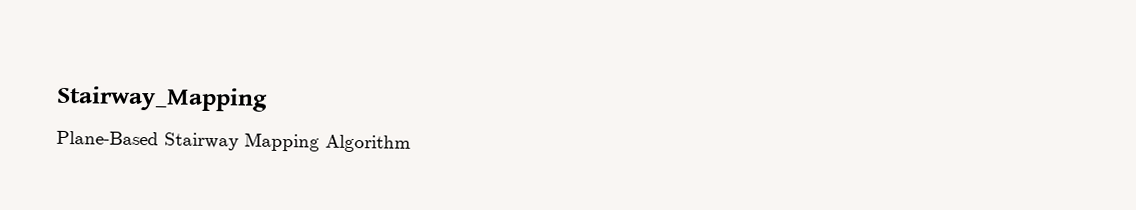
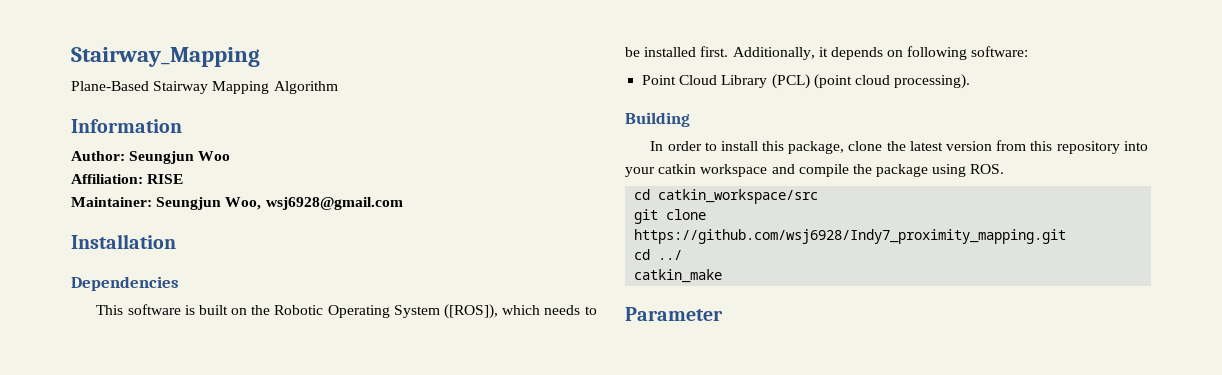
(411, 143) none -> [71,119,182,133] [71,151,231,164] [71,174,184,184] [71,197,403,210] [71,234,176,249] [71,276,179,291] [96,304,597,319] [625,46,1029,60] [642,74,971,89] [625,112,690,127] [650,140,1148,154] [625,164,1005,177] [634,189,819,204] [634,209,707,224] [634,229,1067,244] [634,249,683,260] [634,269,723,283] [625,307,723,321] // Information // Author: Seungjun Woo // Affiliation: RISE // Maintainer: Seungjun Woo, wsj6928@gmail.com // Installation // Dependencies // This software is built on the Robotic Operating System ([ROS]), which needs to be installed first. Additionally, it depends on following software: // Point Cloud Library (PCL) (point cloud processing). // Building // In order to install this package, clone the latest version from this repository into your catkin workspace and compile the package using ROS. // cd catkin_workspace/src // git clone https://github.com/wsj6928/Indy7_proximity_mapping.git // cd ../ // catkin_make // Parameter

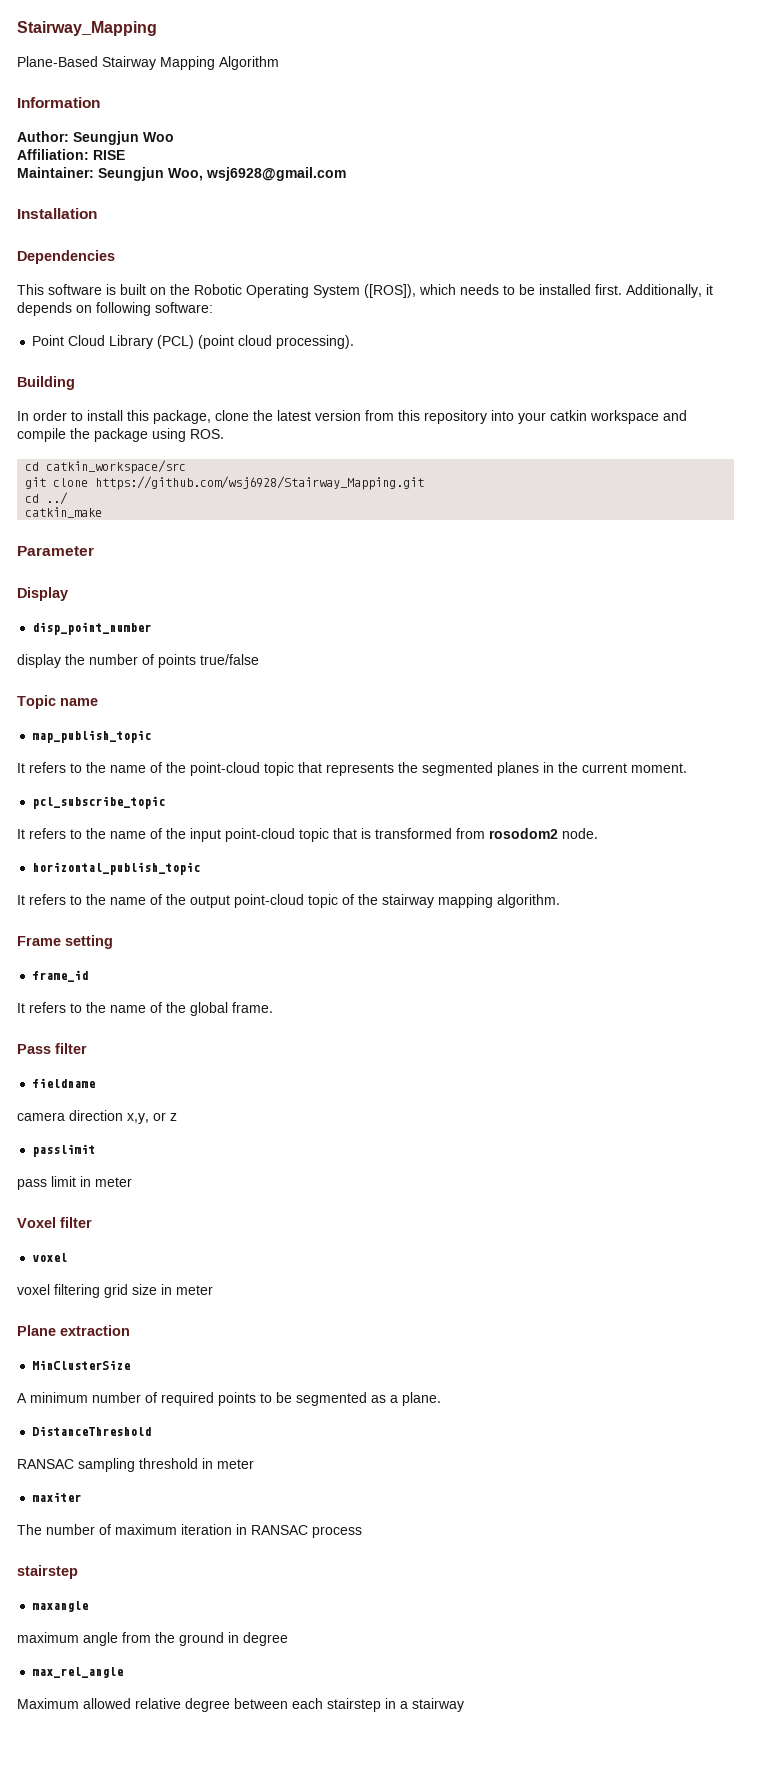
[634,229,1067,244] https://github.com/wsj6928/Indy7_proximity_mapping.git -> [95,476,425,490] https://github.com/wsj6928/Stairway_Mapping.git
(723, 314) none -> [17,587,68,601] [32,622,152,635] [17,654,259,668] [17,695,98,709] [32,730,152,743] [17,762,687,776] [32,796,166,809] [17,828,598,842] [32,862,201,875] [17,894,560,908] [17,935,113,949] [32,970,89,982] [17,1002,273,1016] [17,1043,87,1054] [32,1078,96,1088] [17,1110,177,1124] [32,1144,96,1157] [17,1176,132,1190] [17,1217,92,1228] [32,1253,68,1262] [17,1284,213,1298] [17,1325,130,1336] [32,1360,131,1370] [17,1392,441,1406] [32,1426,152,1436] [17,1458,254,1472] [32,1492,82,1502] [17,1524,362,1538] [17,1565,78,1579] [32,1601,89,1612] [17,1632,288,1646] [32,1667,124,1678] [17,1698,464,1712] // Display // disp_point_number // display the number of points true/false // Topic name // map_publish_topic // It refers to the name of the point-cloud topic that represents the segmented planes in the current moment. // pcl_subscribe_topic // It refers to the name of the input point-cloud topic that is transformed from rosodom2 node. // horizontal_publish_topic // It refers to the name of the output point-cloud topic of the stairway mapping algorithm. // Frame setting // frame_id // It refers to the name of the global frame. // Pass filter // fieldname // camera direction x,y, or z // passlimit // pass limit in meter // Voxel filter // voxel // voxel filtering grid size in meter // Plane extraction // MinClusterSize // A minimum number of required points to be segmented as a plane. // DistanceThreshold // RANSAC sampling threshold in meter // maxiter // The number of maximum iteration in RANSAC process // stairstep // maxangle // maximum angle from the ground in degree // max_rel_angle // Maximum allowed relative degree between each stairstep in a stairway

